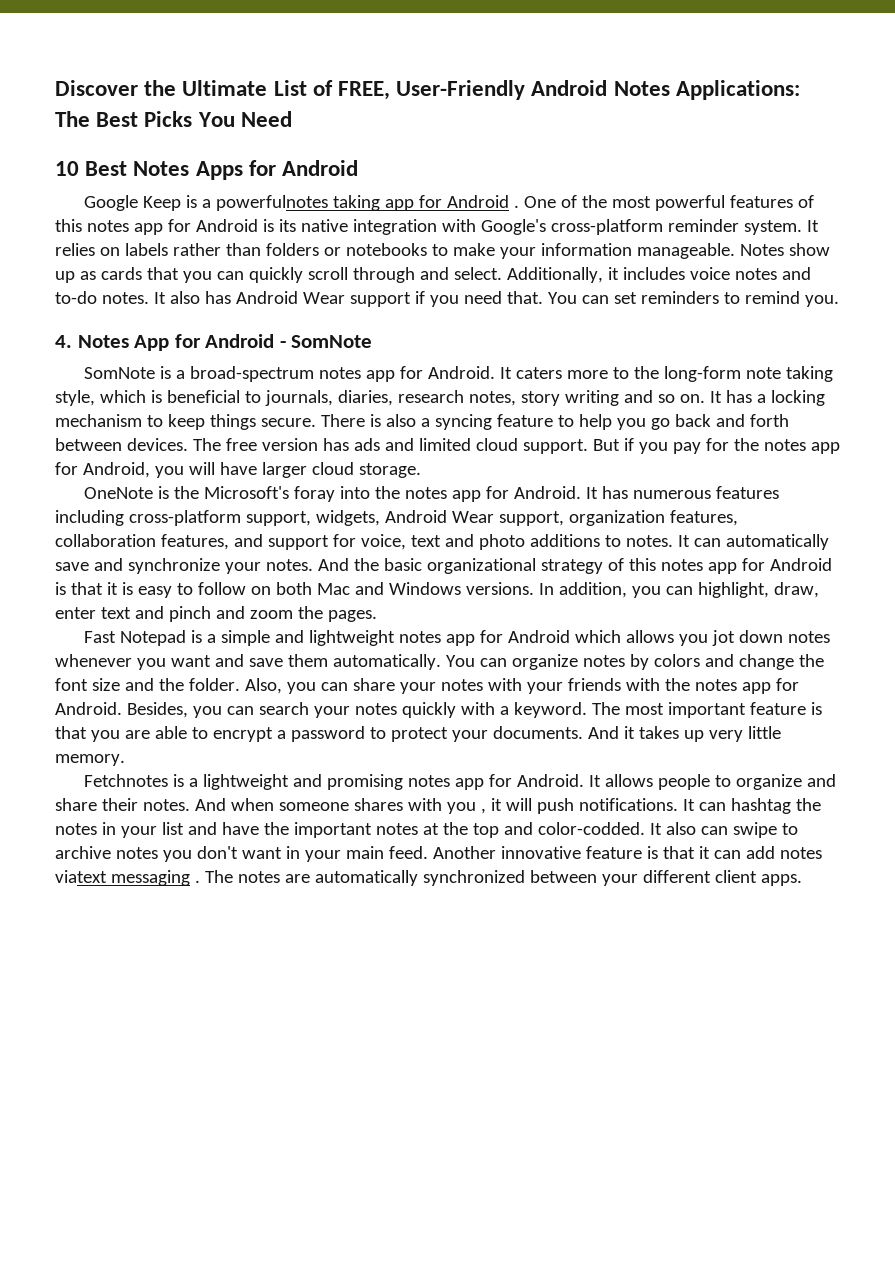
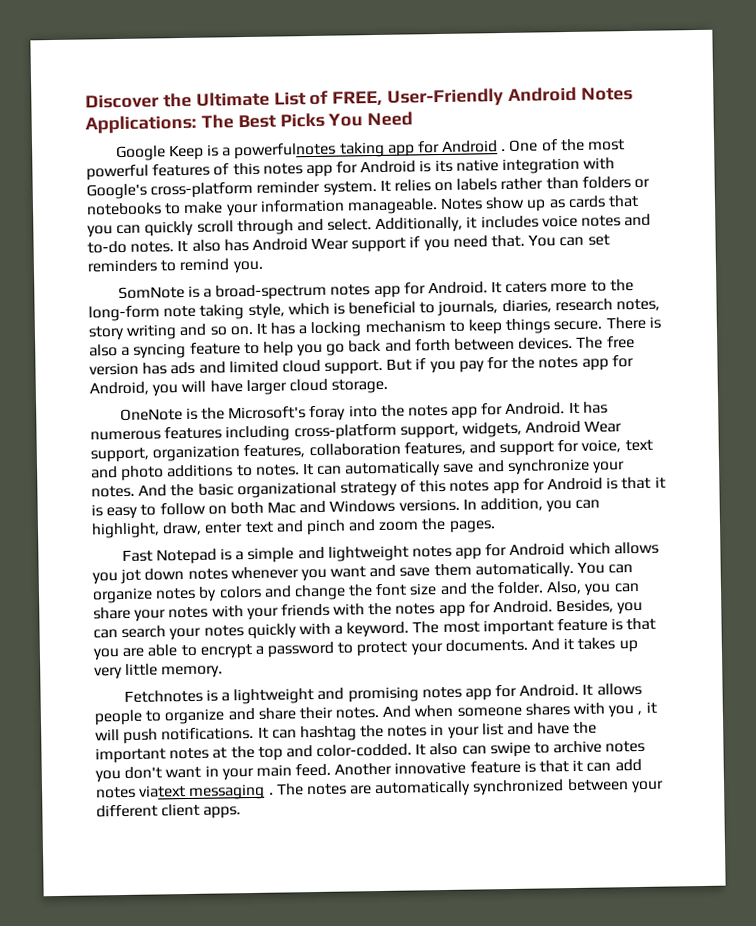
[55,160,359,180] // 10 Best Notes Apps for Android -> (414, 119) none
[55,334,373,351] // 4. Notes App for Android - SomNote -> (264, 267) none

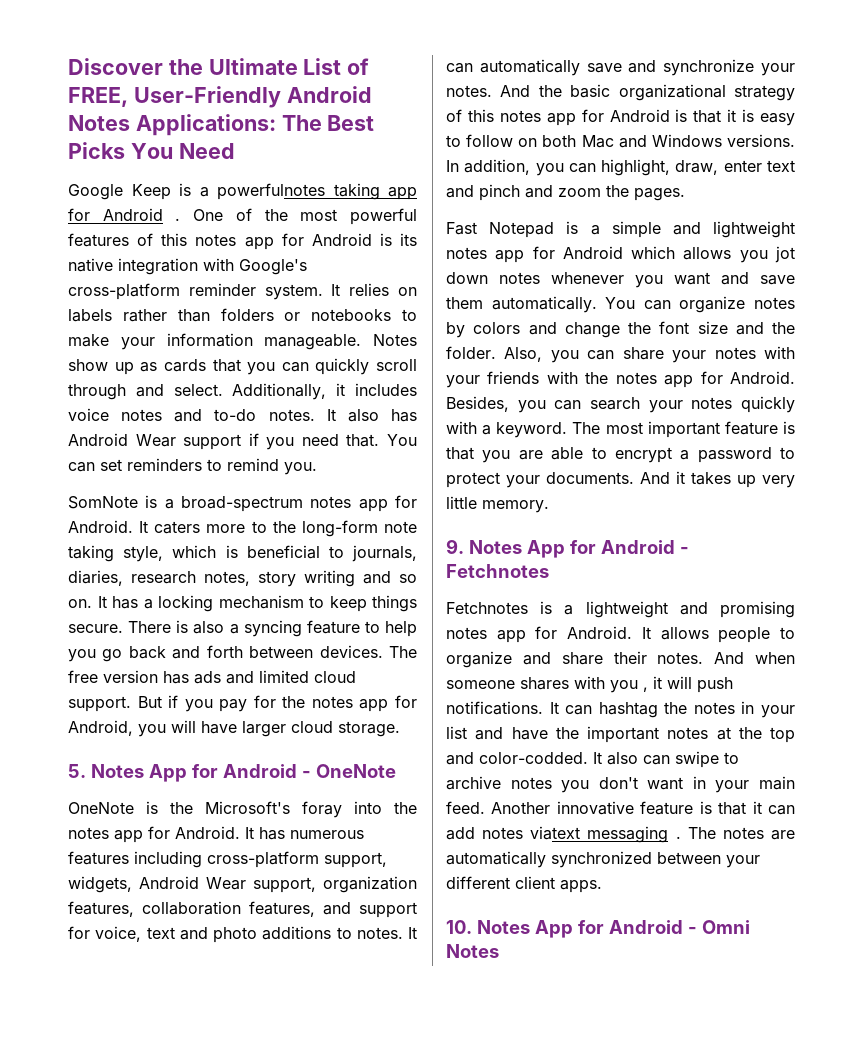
(389, 386) none -> [68,764,396,782] // 5. Notes App for Android - OneNote
(224, 672) none -> [446,539,689,558] [446,564,549,578] // 9. Notes App for Android - Fetchnotes
(242, 812) none -> [446,920,750,938] [446,944,499,958] // 10. Notes App for Android - Omni Notes

